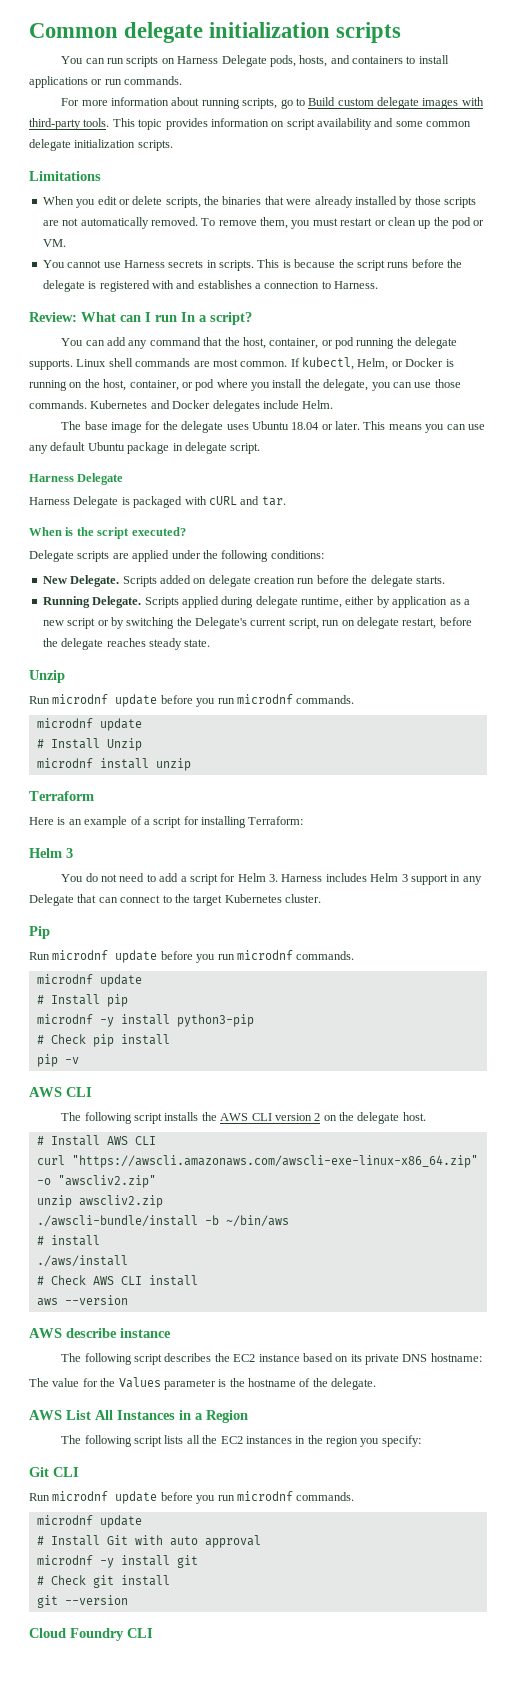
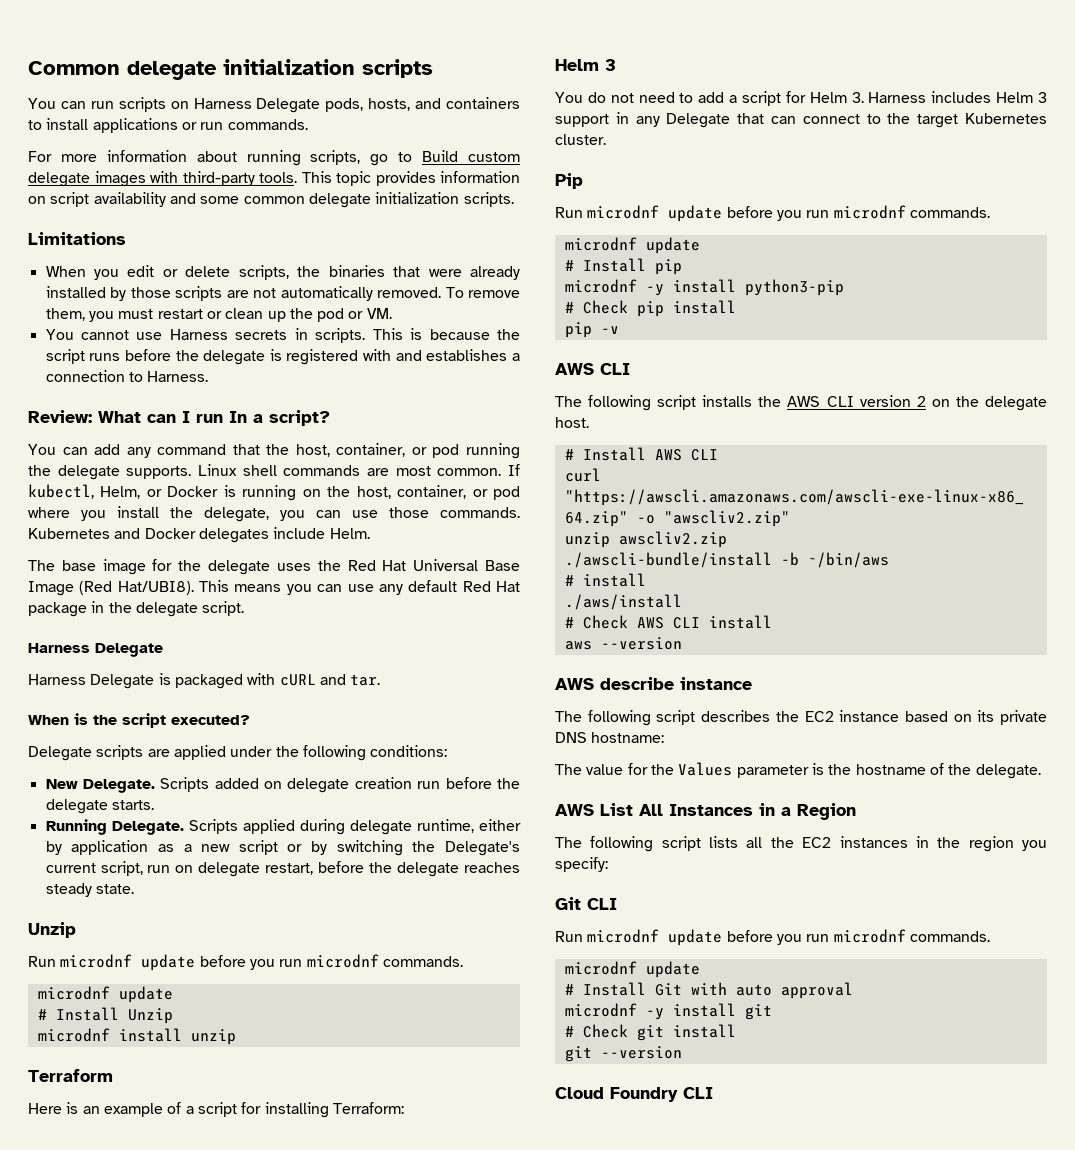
[251,421,361,430] Ubuntu 18.04 or later. -> [317,559,520,571] [28,581,194,596] the Red Hat Universal Base Image (Red Hat/UBI8).
[87,442,125,451] Ubuntu -> [462,581,521,592] Red Hat
(183, 447) none -> [108,602,132,613] the

